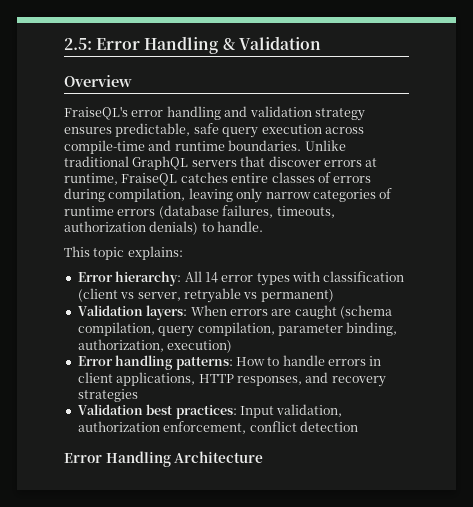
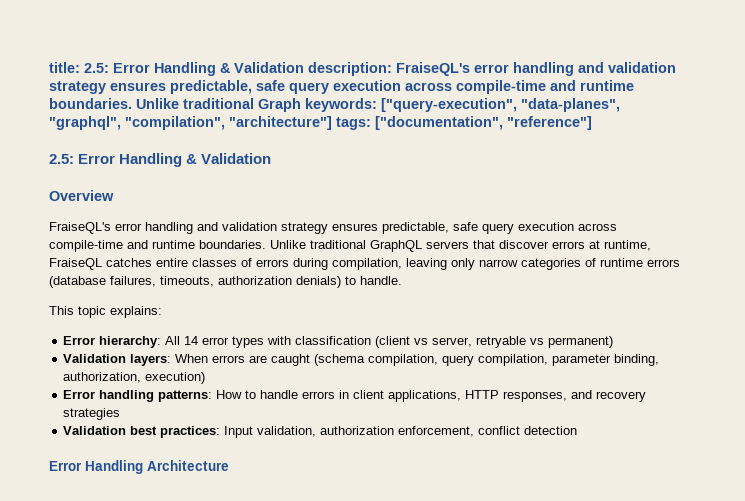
(64, 44) none -> [49,62,676,76] [49,80,634,94] [49,98,620,112] [49,116,592,130] title: 2.5: Error Handling & Validation description: FraiseQL's error handling and validation strategy ensures predictable, safe query execution across compile-time and runtime boundaries. Unlike traditional Graph keywords: ["query-execution", "data-planes", "graphql", "compilation", "architecture"] tags: ["documentation", "reference"] //

